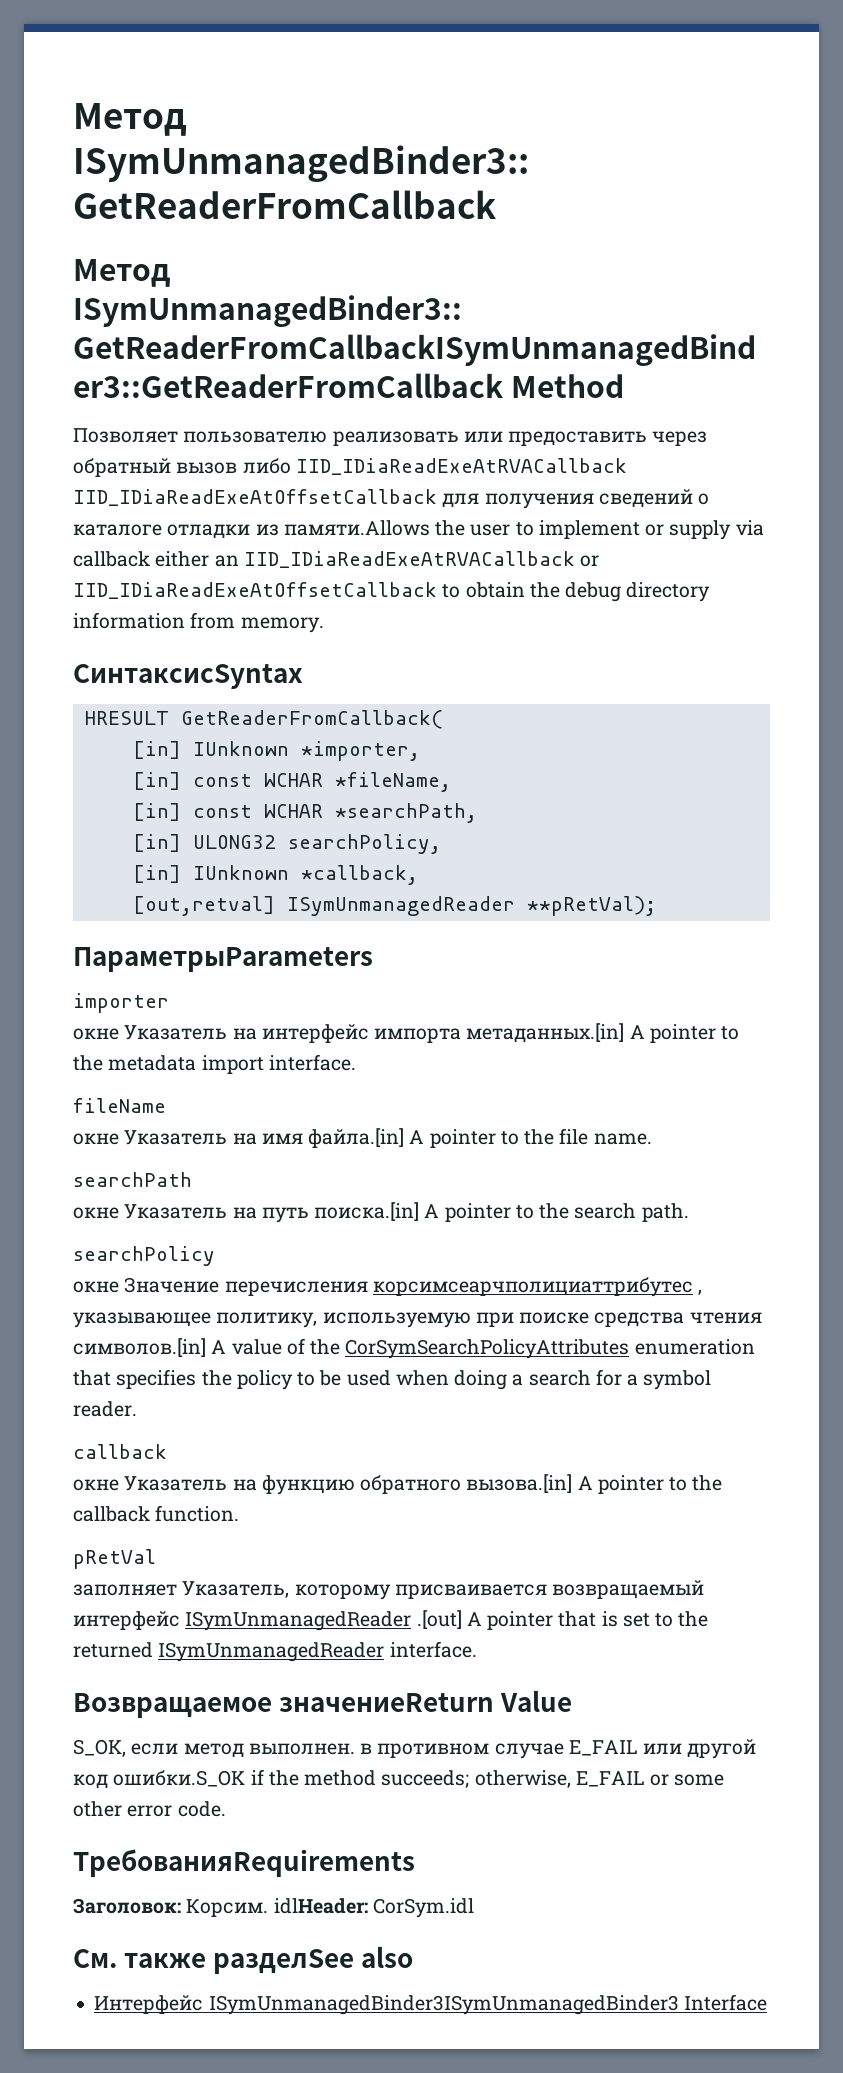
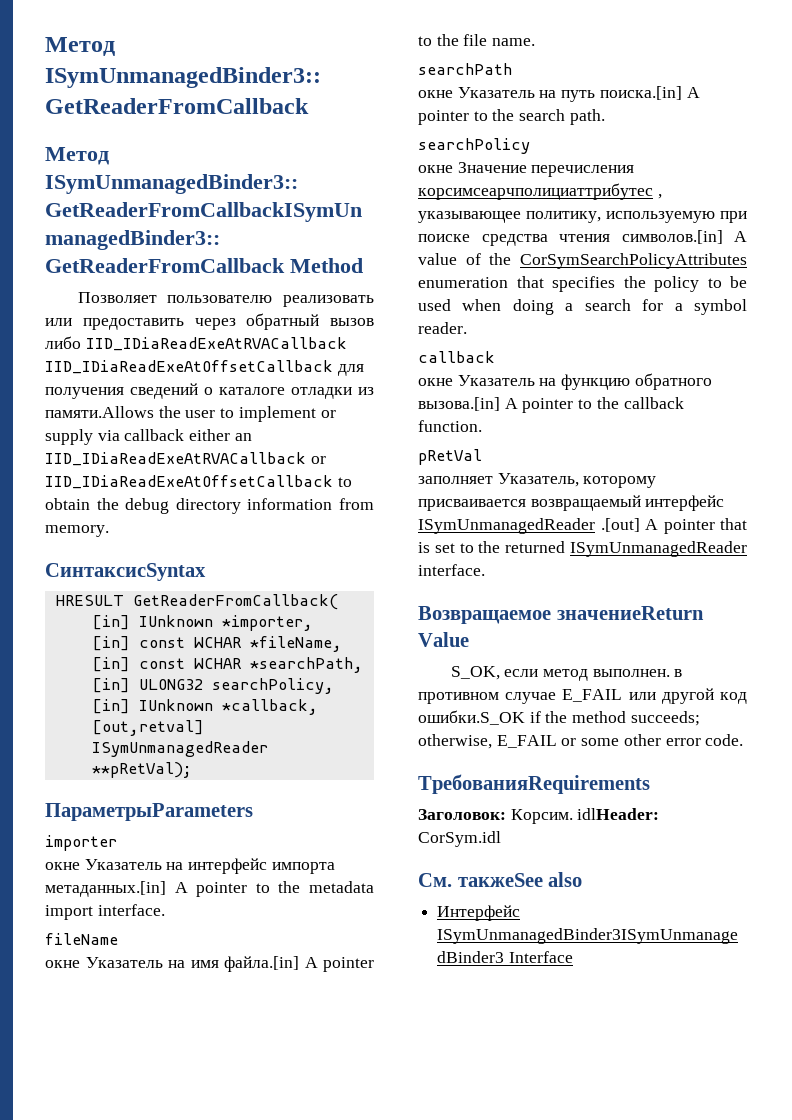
[124,1949,355,1974] также разделSee -> [457,873,543,887] такжеSee

